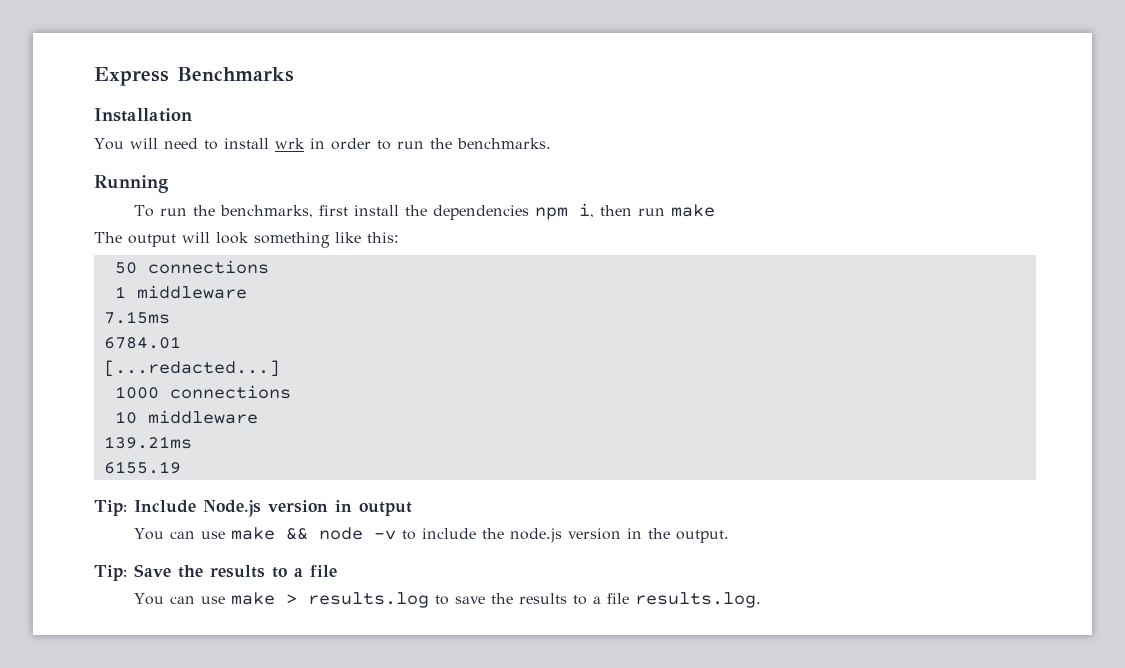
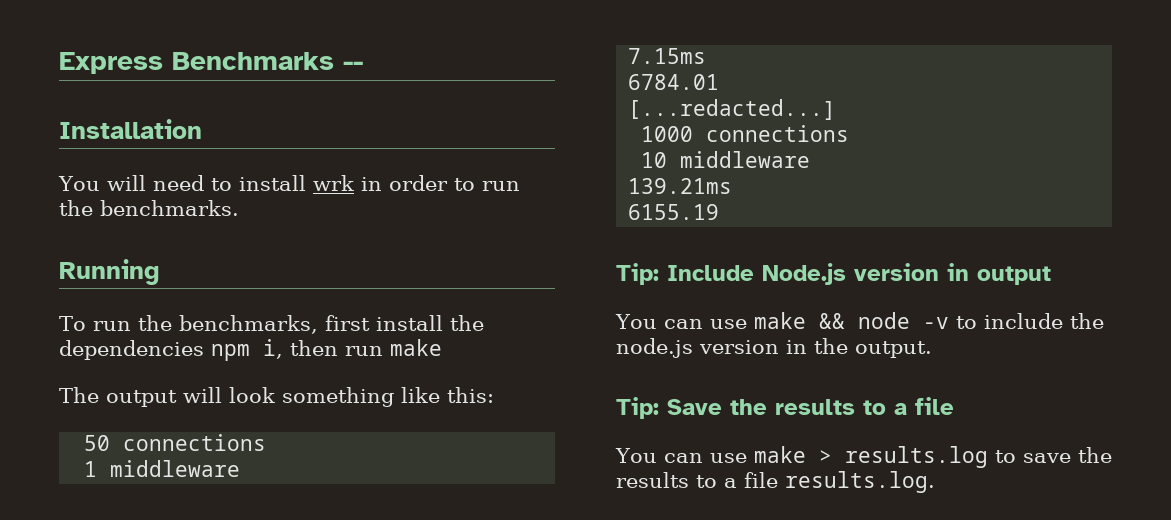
(294, 74) none -> [343,61,363,70] --

